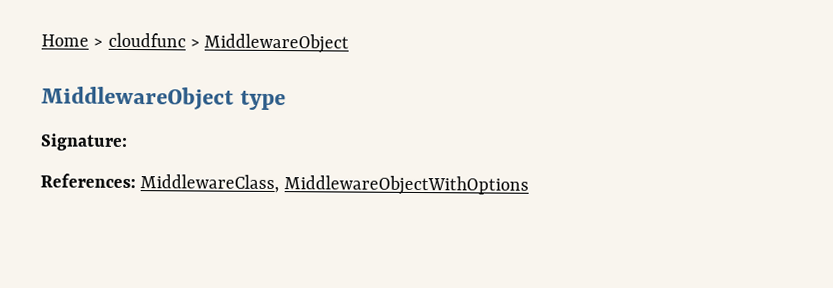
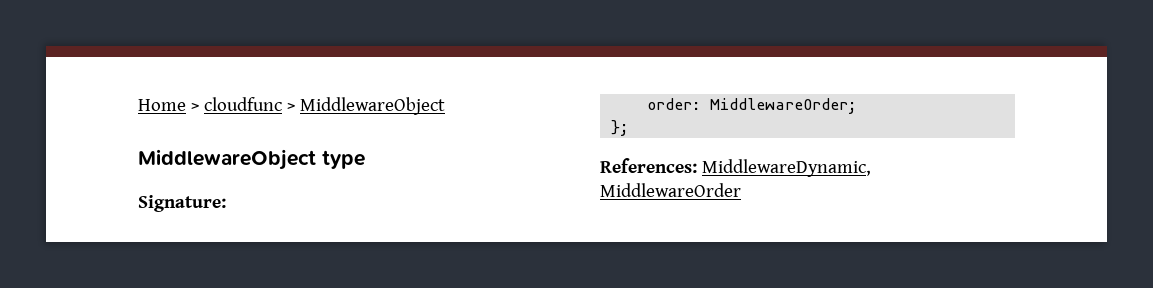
(128, 142) none -> [647,98,858,114] [611,120,630,136] // order: MiddlewareOrder; // };
[140,174,529,196] MiddlewareClass, MiddlewareObjectWithOptions -> [701,159,871,177] [600,183,741,197] MiddlewareDynamic, MiddlewareOrder

